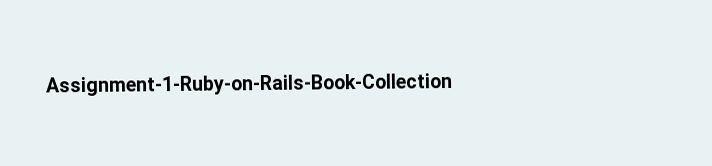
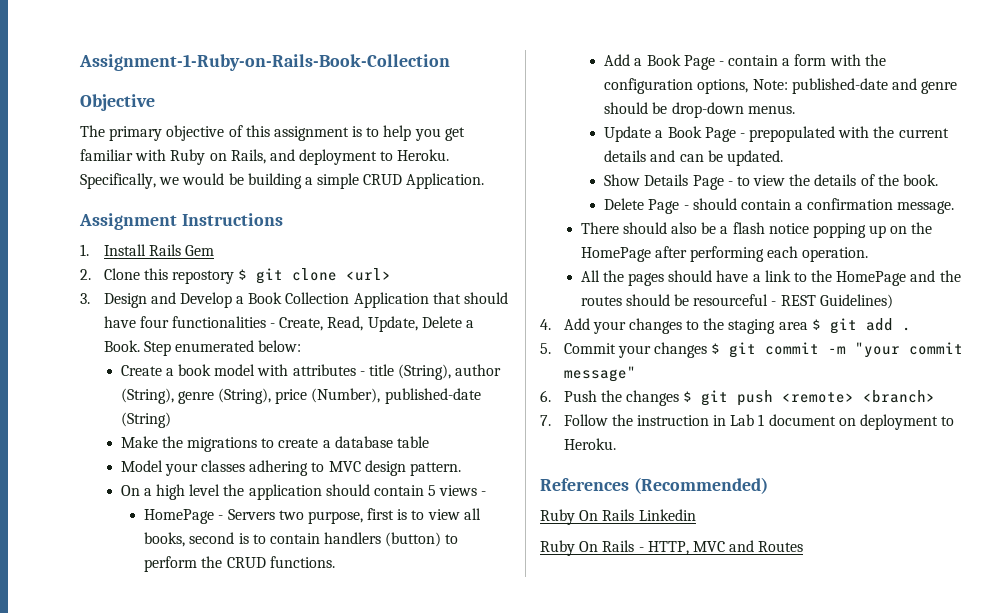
(453, 84) none -> [80,94,155,111] [80,125,465,141] [80,149,450,165] [80,173,485,189] [79,213,283,230] [80,244,214,256] [80,268,392,284] [80,292,509,308] [103,316,475,332] [103,340,302,356] [120,364,502,380] [120,388,481,404] [120,412,171,428] [120,436,429,452] [120,460,461,476] [120,484,487,500] [144,508,481,524] [144,532,459,547] [144,556,335,572] [604,54,886,70] [604,78,958,94] [604,102,795,118] [604,126,949,142] [604,150,783,166] [604,174,939,190] [604,198,955,214] [580,222,933,238] [580,246,869,262] [580,270,961,286] [580,294,893,309] [540,318,911,334] [540,342,964,358] [563,366,636,382] [540,390,936,406] [540,414,955,430] [563,438,616,450] [540,477,768,494] [540,509,696,525] [540,540,804,556] // Objective // The primary objective of this assignment is to help you get familiar with Ruby on Rails, and deployment to Heroku. Specifically, we would be building a simple CRUD Application. // Assignment Instructions // 1. Install Rails Gem // 2. Clone this repostory $ git clone <url> // 3. Design and Develop a Book Collection Application that should have four functionalities - Create, Read, Update, Delete a Book. Step enumerated below: // Create a book model with attributes - title (String), author (String), genre (String), price (Number), published-date (String) // Make the migrations to create a database table // Model your classes adhering to MVC design pattern. // On a high level the application should contain 5 views - // HomePage - Servers two purpose, first is to view all books, second is to contain handlers (button) to perform the CRUD functions. // Add a Book Page - contain a form with the configuration options, Note: published-date and genre should be drop-down menus. // Update a Book Page - prepopulated with the current details and can be updated. // Show Details Page - to view the details of the book. // Delete Page - should contain a confirmation message. // There should also be a flash notice popping up on the HomePage after performing each operation. // All the pages should have a link to the HomePage and the routes should be resourceful - REST Guidelines) // 4. Add your changes to the staging area $ git add . // 5. Commit your changes $ git commit -m "your commit message" // 6. Push the changes $ git push <remote> <branch> // 7. Follow the instruction in Lab 1 document on deployment to Heroku. // References (Recommended) // Ruby On Rails Linkedin // Ruby On Rails - HTTP, MVC and Routes

